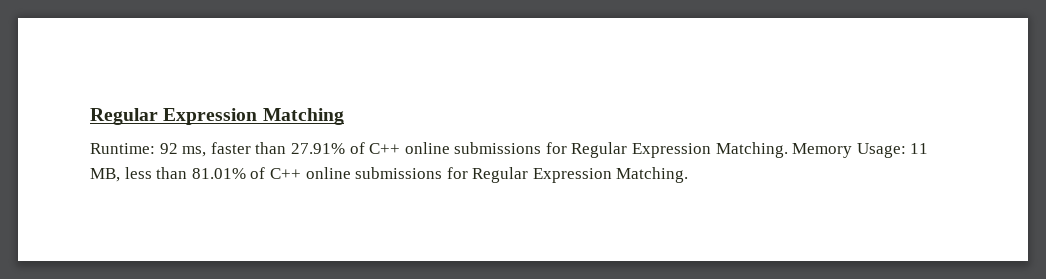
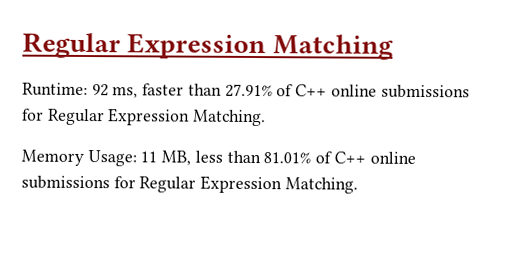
(788, 150) none -> (267, 118) //

